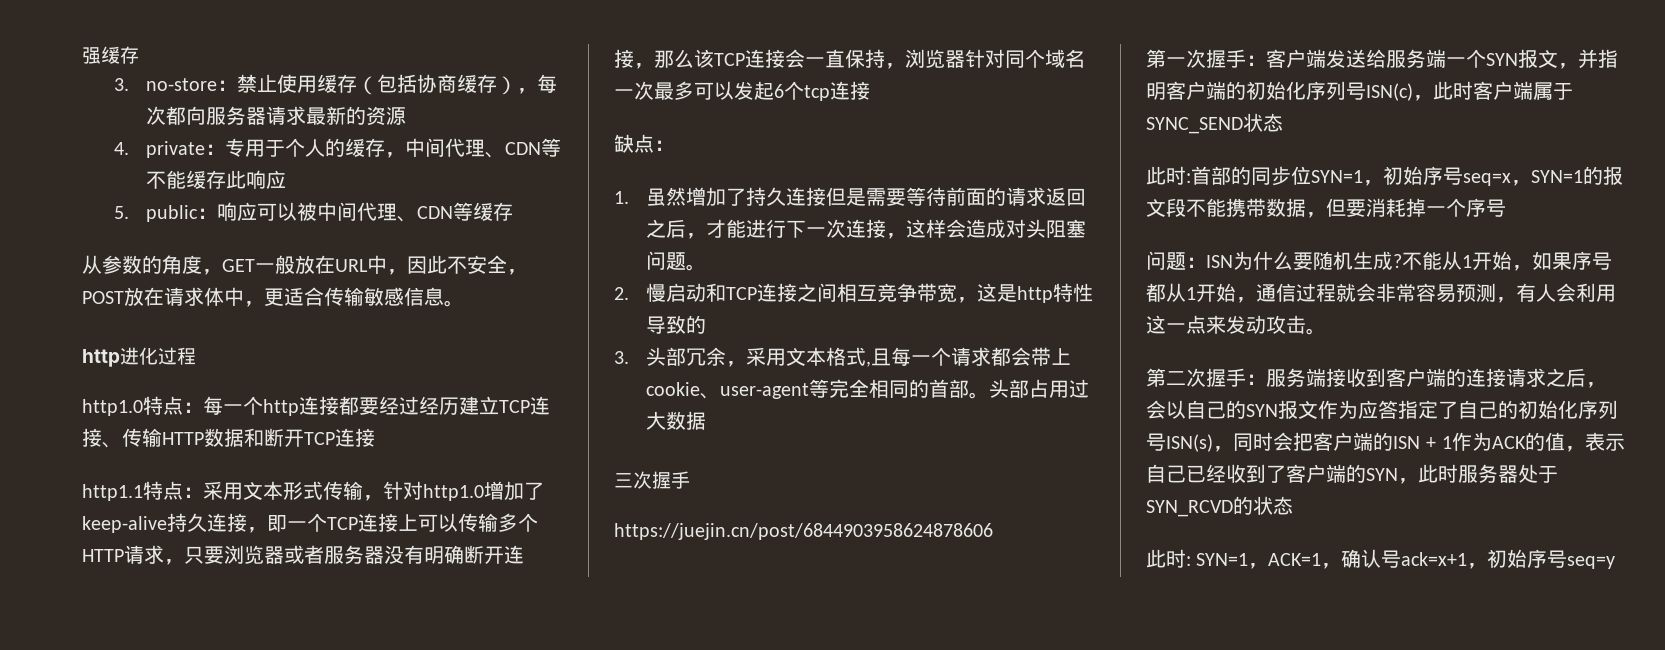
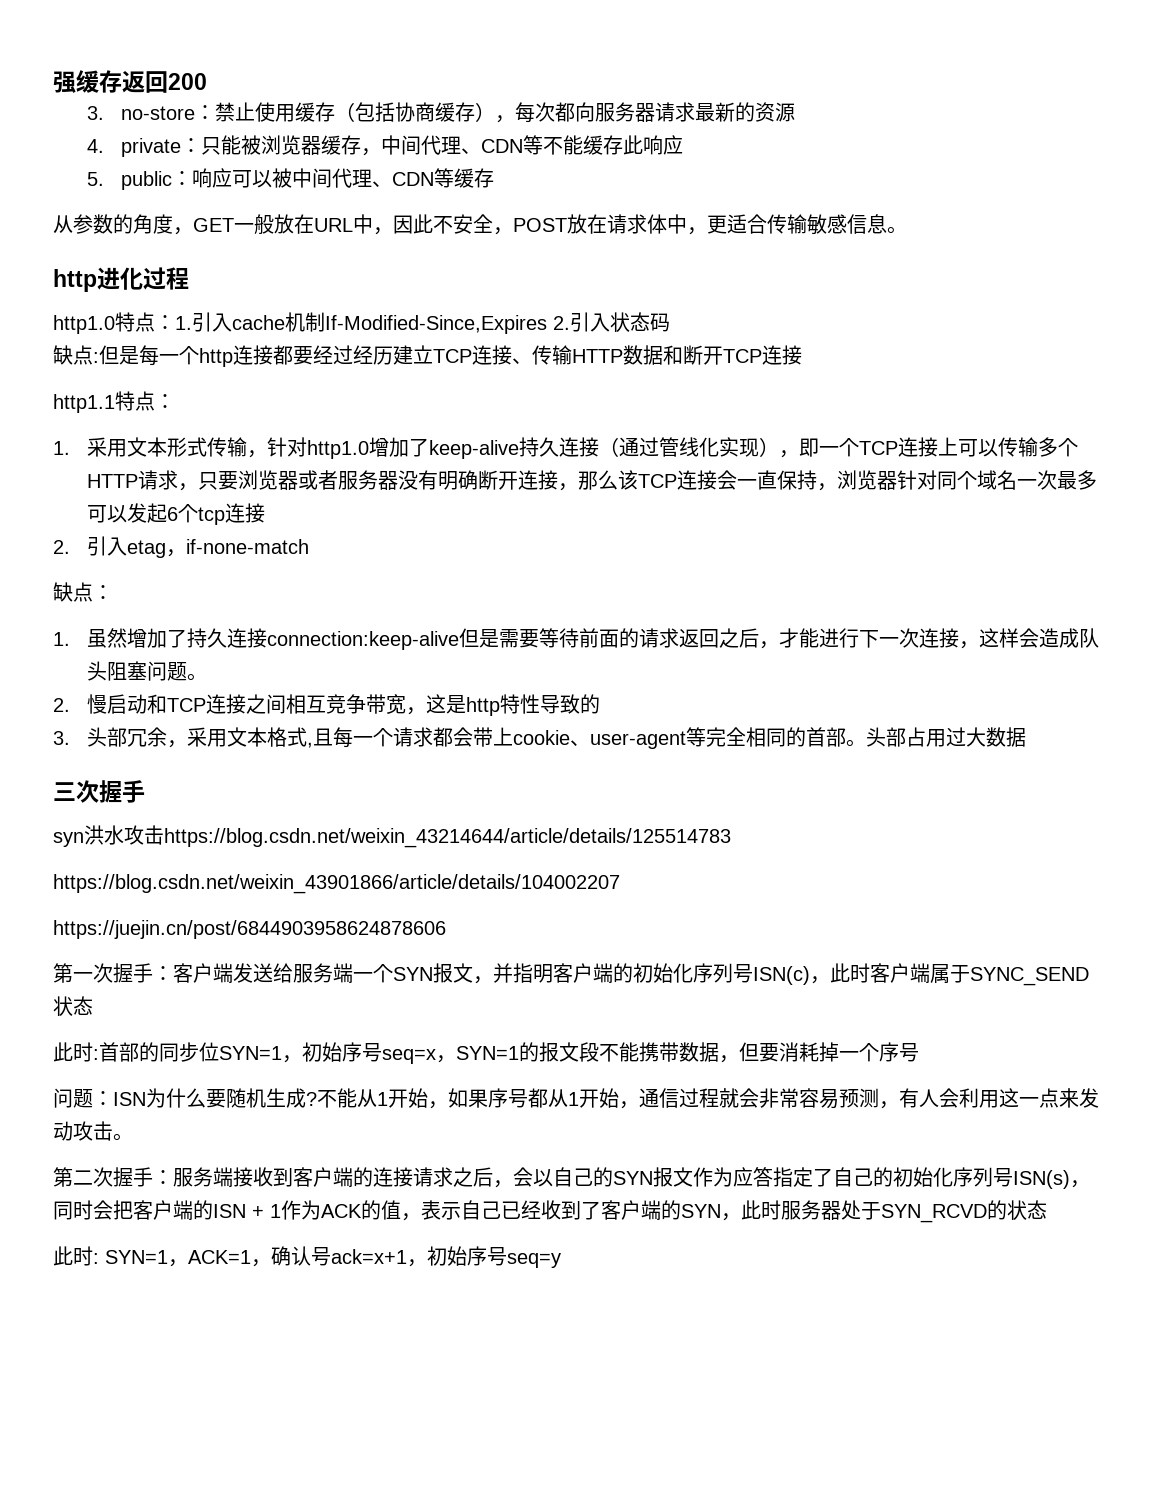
(139, 55) none -> [122,71,207,93] 返回200
[224,138,345,157] 专用于个人的 -> [201,135,322,155] 只能被浏览器
(203, 407) none -> [175,312,670,334] [53,345,139,365] 1.引入cache机制If-Modified-Since,Expires 2.引入状态码 // 缺点:但是
(203, 492) none -> [53,441,70,455] // 1.
(247, 522) none -> [599,437,780,457] （通过管线化实现）
(870, 90) none -> [53,536,310,558] // 2.引入etag，if-none-match
(826, 196) none -> [267,631,460,650] connection:keep-alive
[1005,219,1026,238] 对 -> [1079,628,1100,648] 队
(690, 480) none -> [53,825,731,848] [53,874,620,894] // syn洪水攻击https://blog.csdn.net/weixin_43214644/article/details/125514783 // https://blog.csdn.net/weixin_43901866/article/details/104002207

